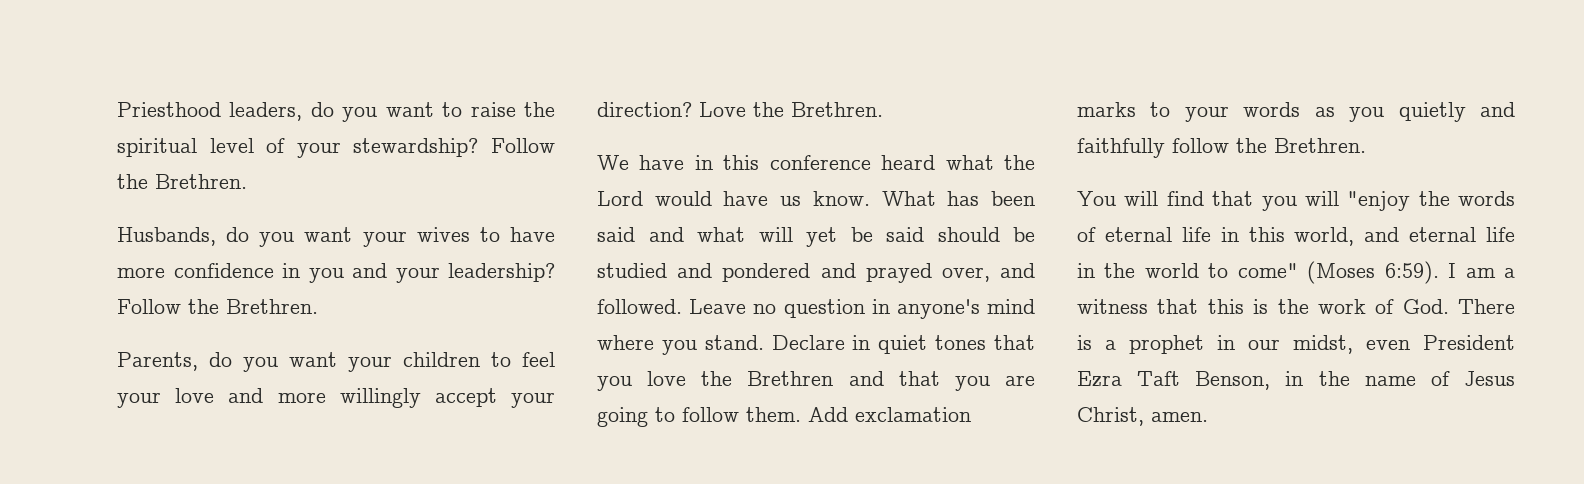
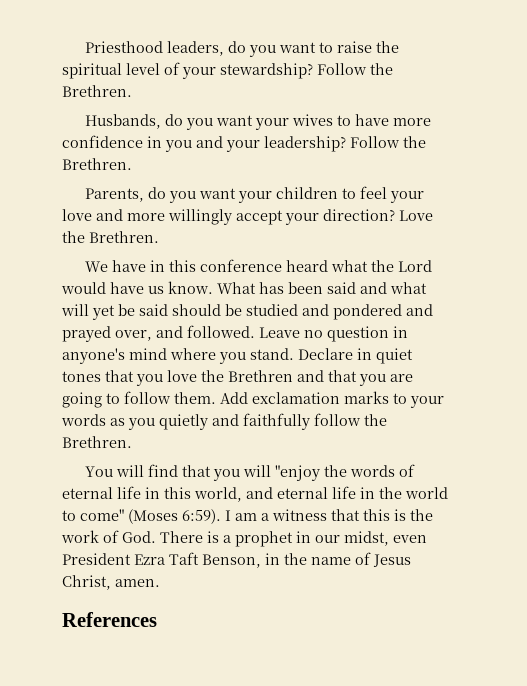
(1208, 417) none -> [62,612,157,627] // References

